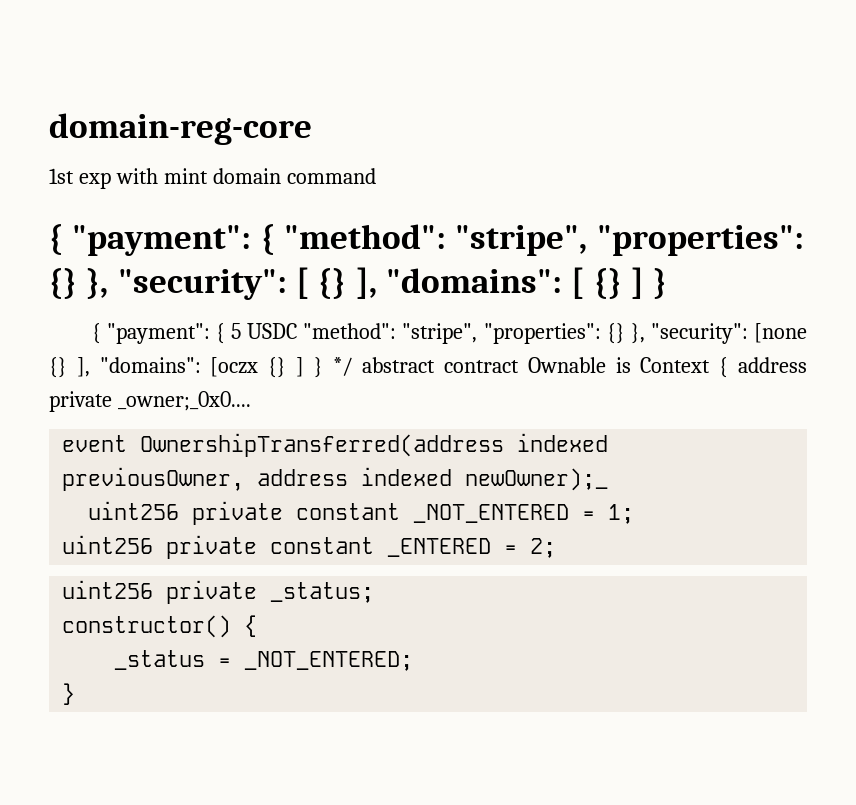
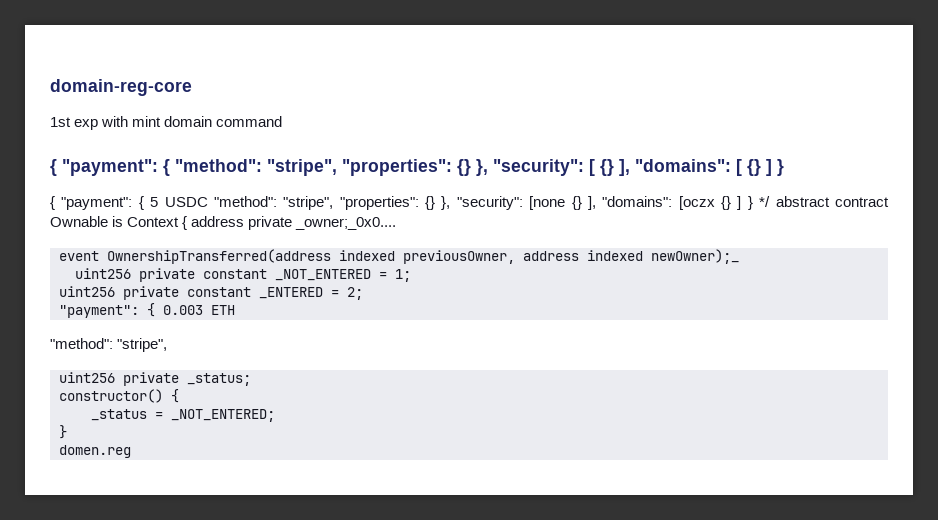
(557, 548) none -> [59,303,235,318] [50,338,168,352] // "payment": { 0.003 ETH // "method": "stripe",
(76, 694) none -> [59,445,131,458] // domen.reg

